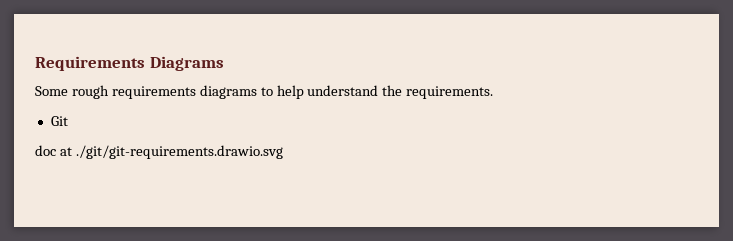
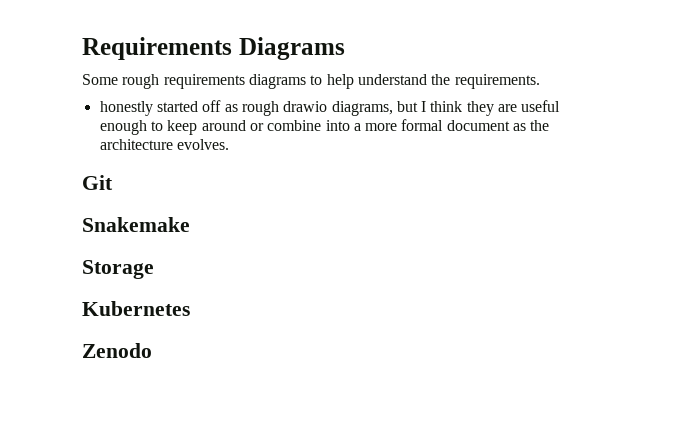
[50,116,68,126] [35,145,283,159] Git // doc at ./git/git-requirements.drawio.svg -> [99,100,561,116] [99,119,550,135] [99,139,229,150] [82,175,113,190] [82,217,190,232] [82,260,154,279] [82,301,190,316] [82,343,152,358] honestly started off as rough drawio diagrams, but I think they are useful enough to keep around or combine into a more formal document as the architecture evolves. // Git // Snakemake // Storage // Kubernetes // Zenodo

